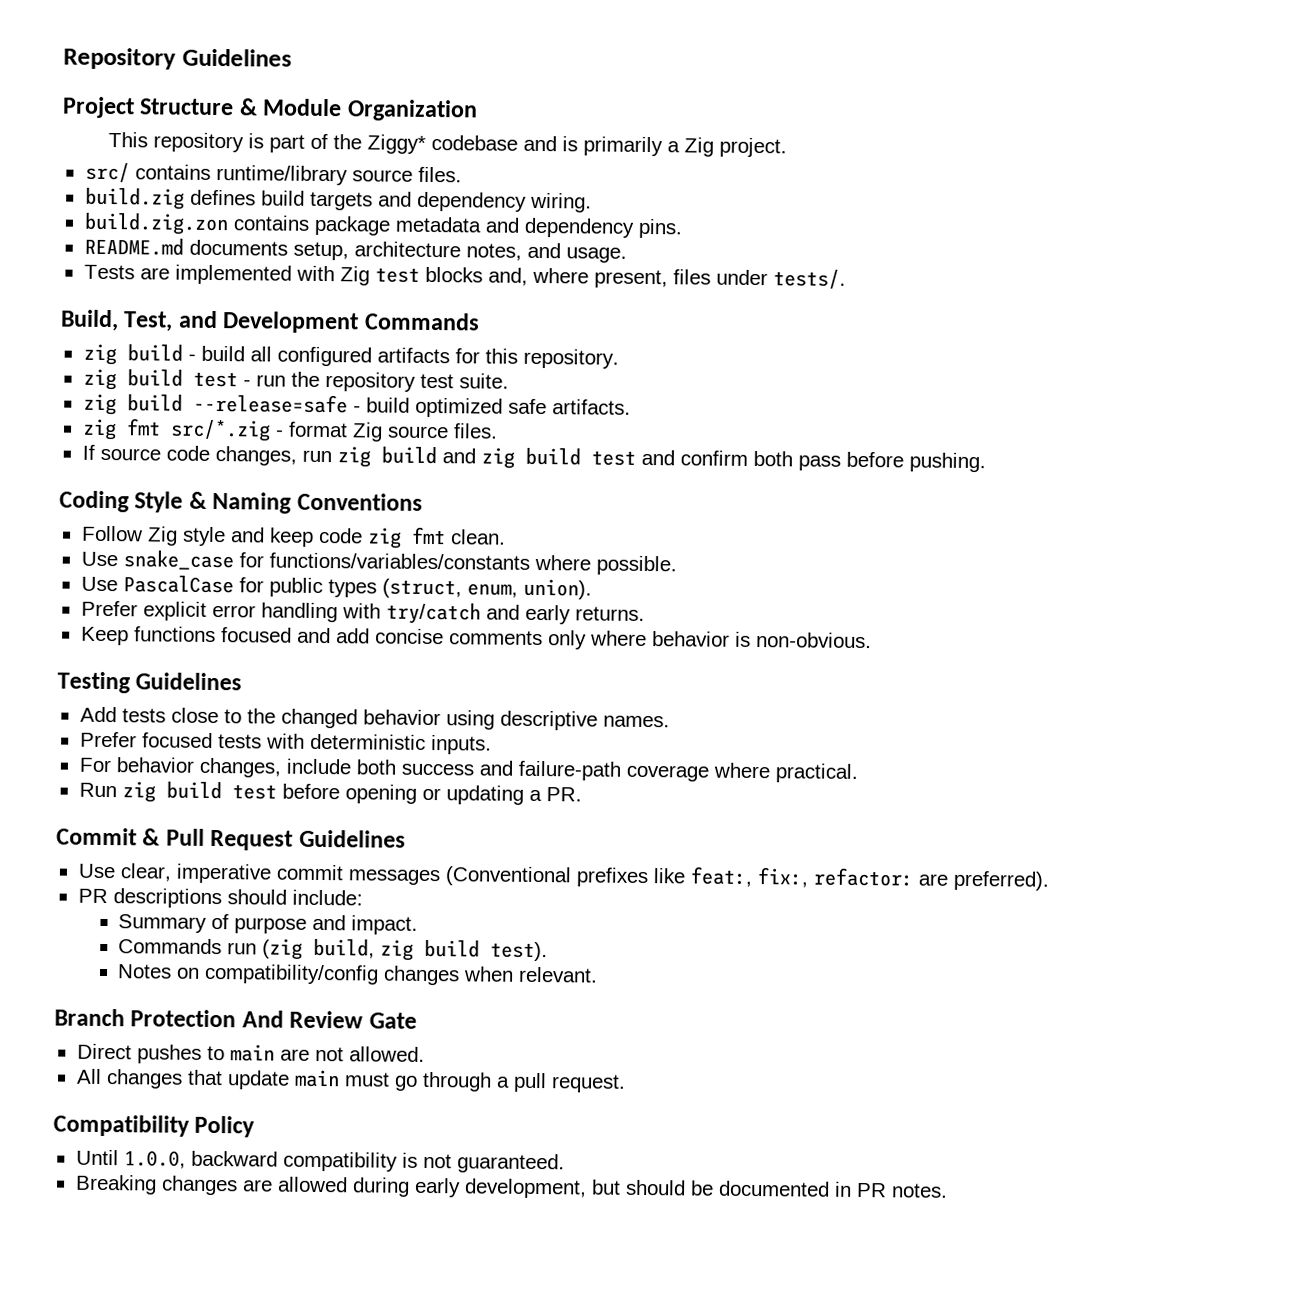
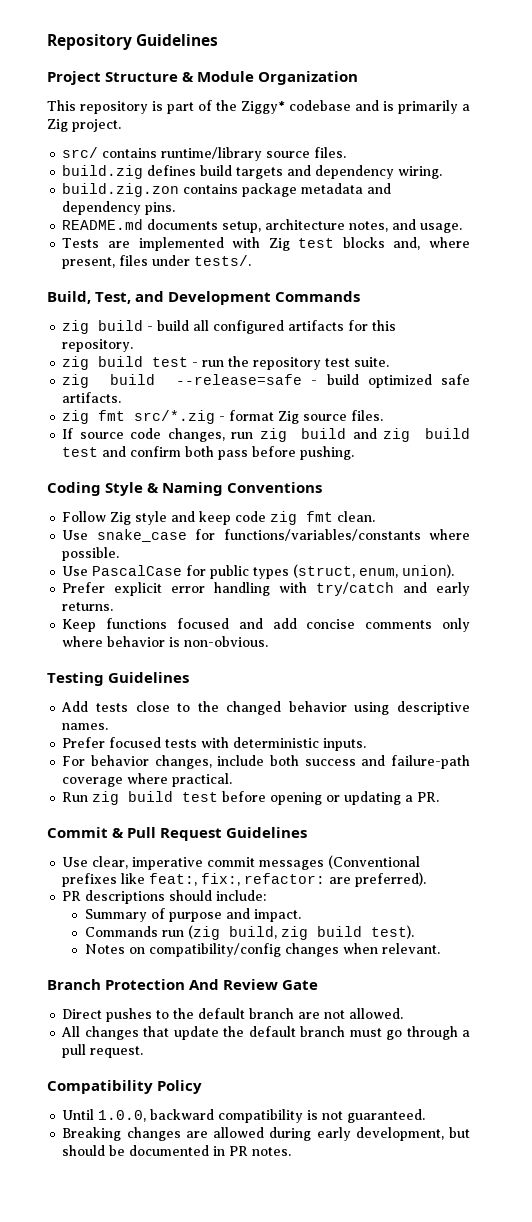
[229,1044,275,1062] main -> [173,1008,295,1019] the default branch
[293,1069,340,1088] main -> [223,1026,346,1037] the default branch

